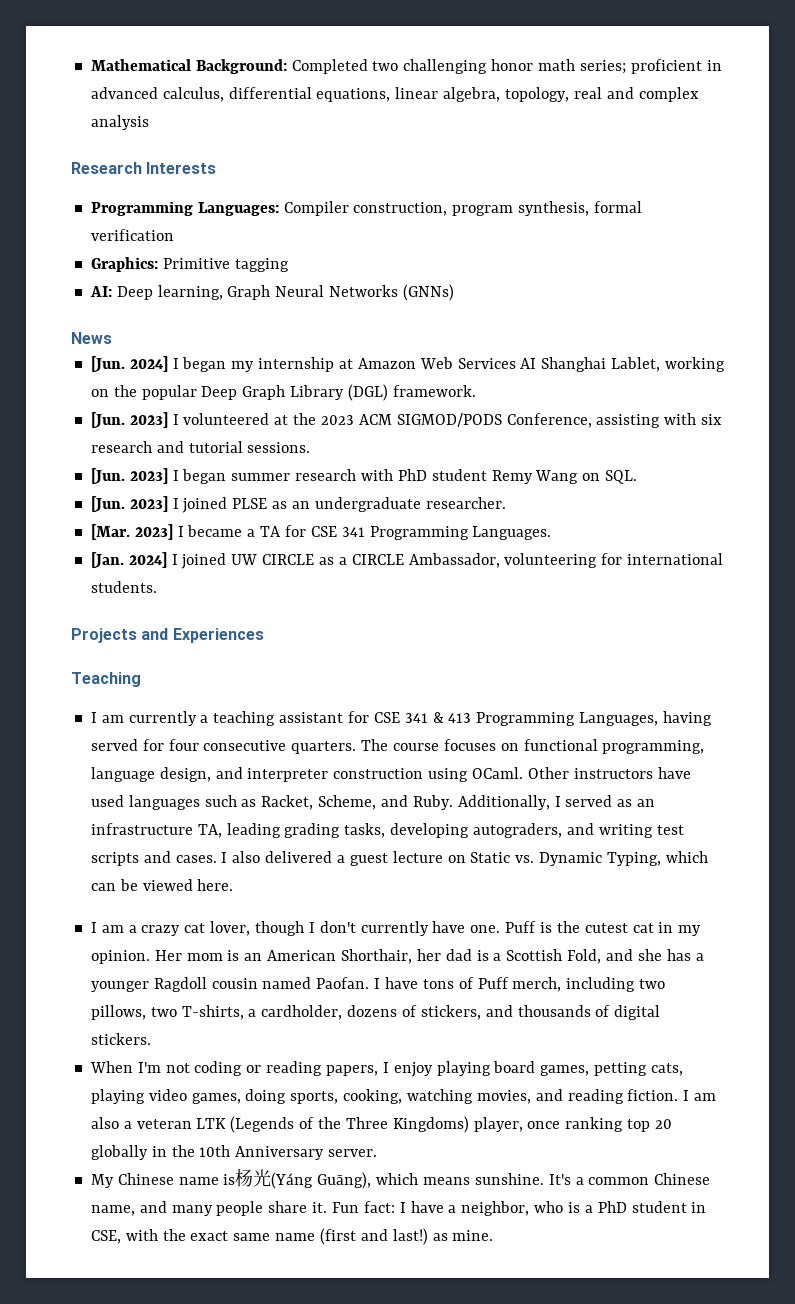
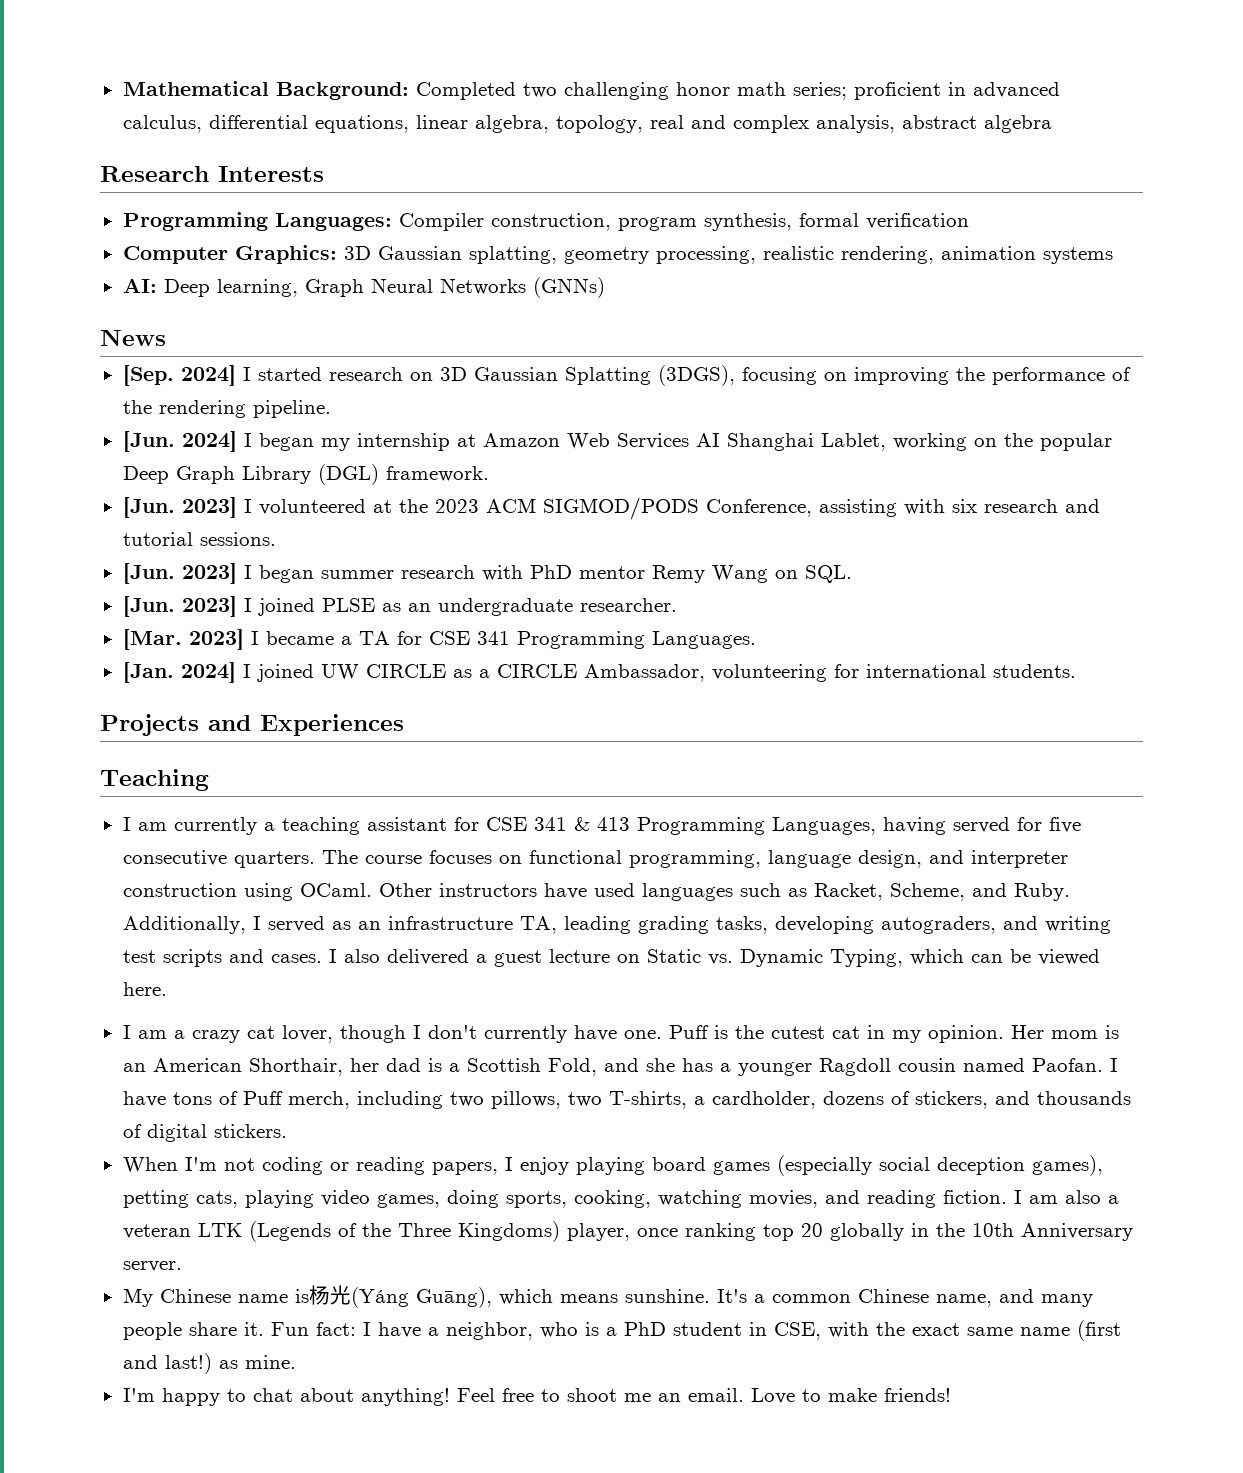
[90,115,149,130] analysis -> [815,115,1052,133] analysis, abstract algebra
[90,257,289,272] Graphics: Primitive tagging -> [122,245,1113,264] Computer Graphics: 3D Gaussian splatting, geometry processing, realistic rendering, animation systems
(112, 338) none -> [122,365,1131,386] [122,400,331,418] // [Sep. 2024] I started research on 3D Gaussian Splatting (3DGS), focusing on improving the performance of the rendering pipeline.
[431,469,487,481] student -> [578,566,645,579] mentor
[168,739,199,751] four -> [1048,817,1081,833] five
[540,1065,590,1076] games, -> [712,1155,1103,1176] games (especially social deception games),
(494, 1235) none -> [122,1388,951,1406] // I'm happy to chat about anything! Feel free to shoot me an email. Love to make friends!

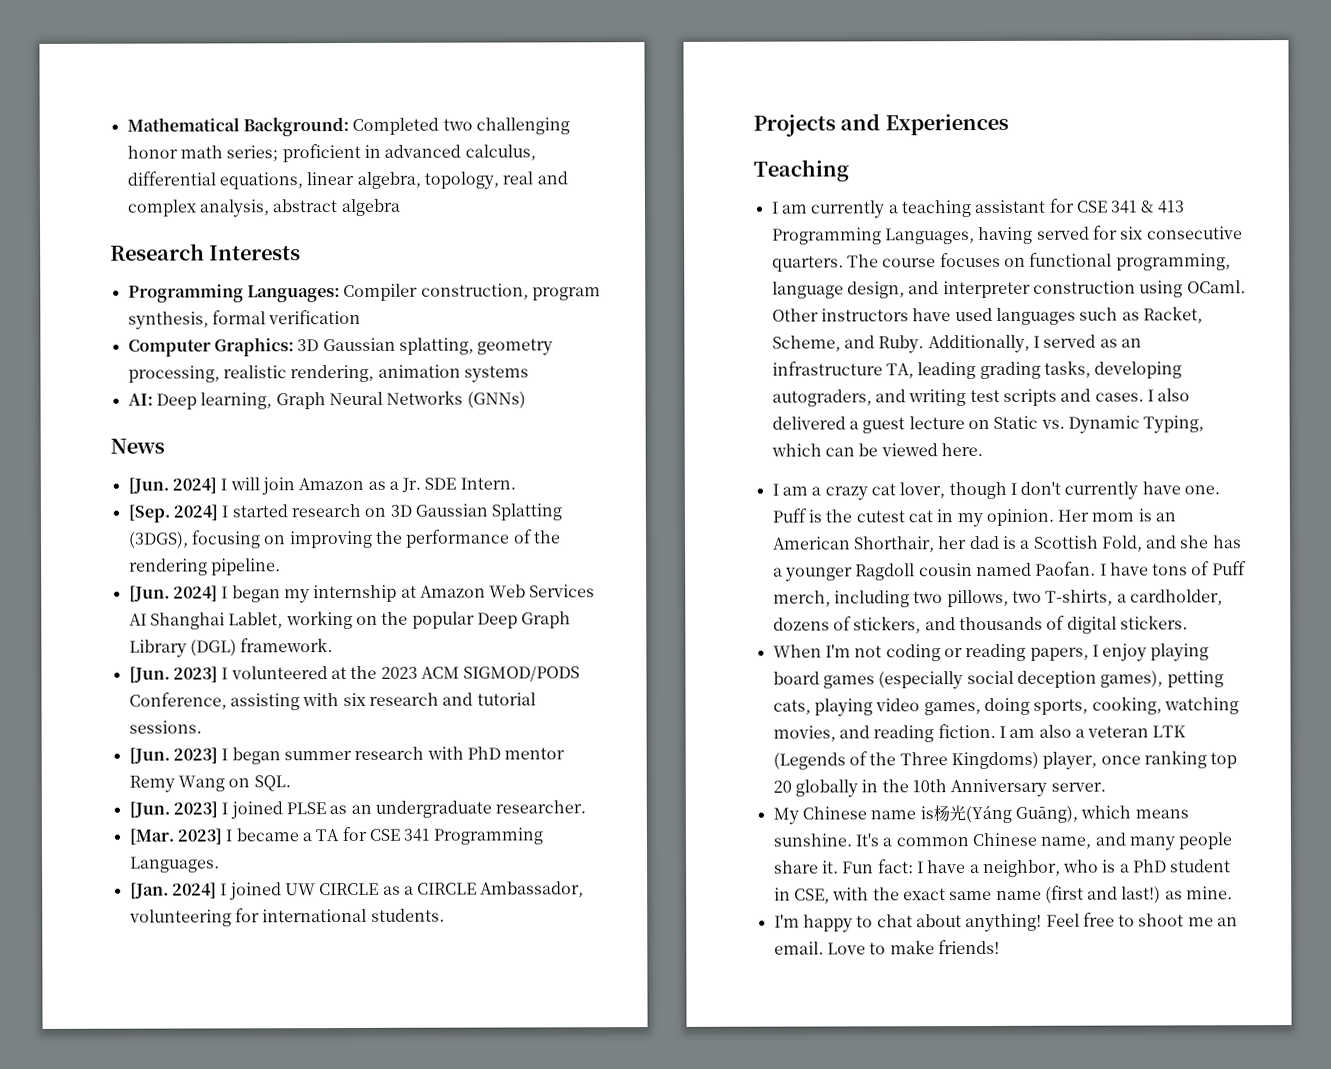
(166, 337) none -> [127,477,516,496] // [Jun. 2024] I will join Amazon as a Jr. SDE Intern.
[1048,817,1081,833] five -> [1120,226,1144,240] six

